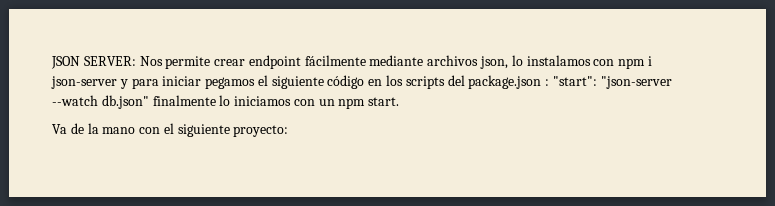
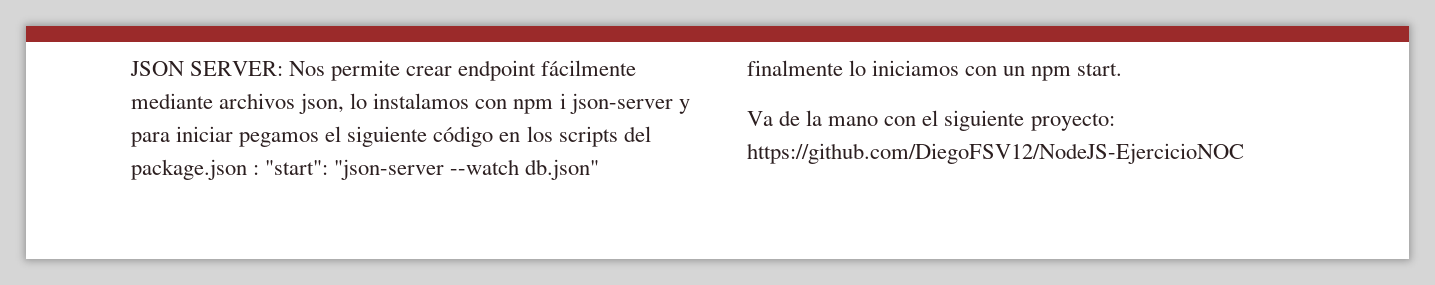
(289, 131) none -> [747,143,1244,164] https://github.com/DiegoFSV12/NodeJS-EjercicioNOC

